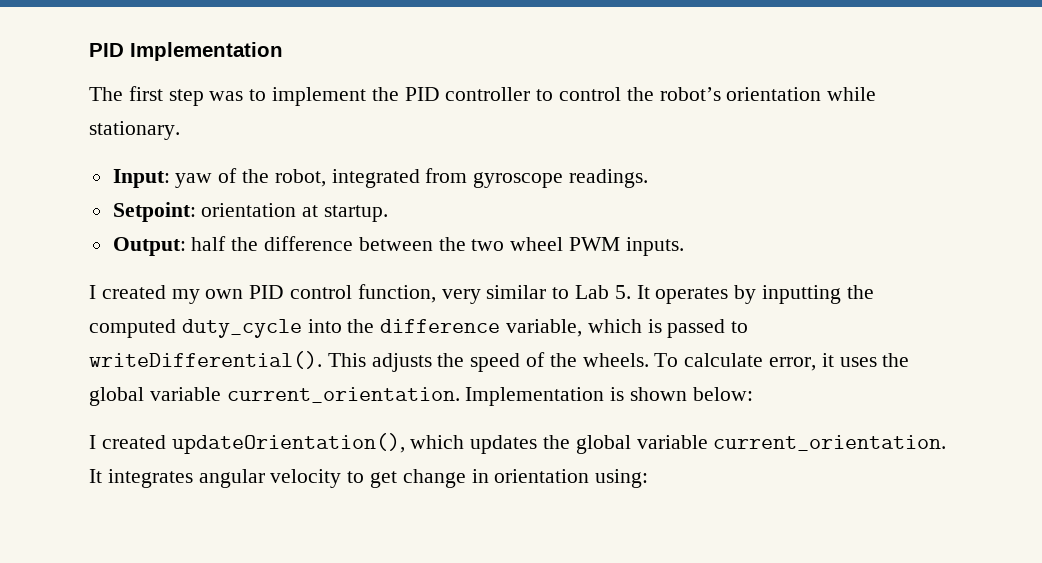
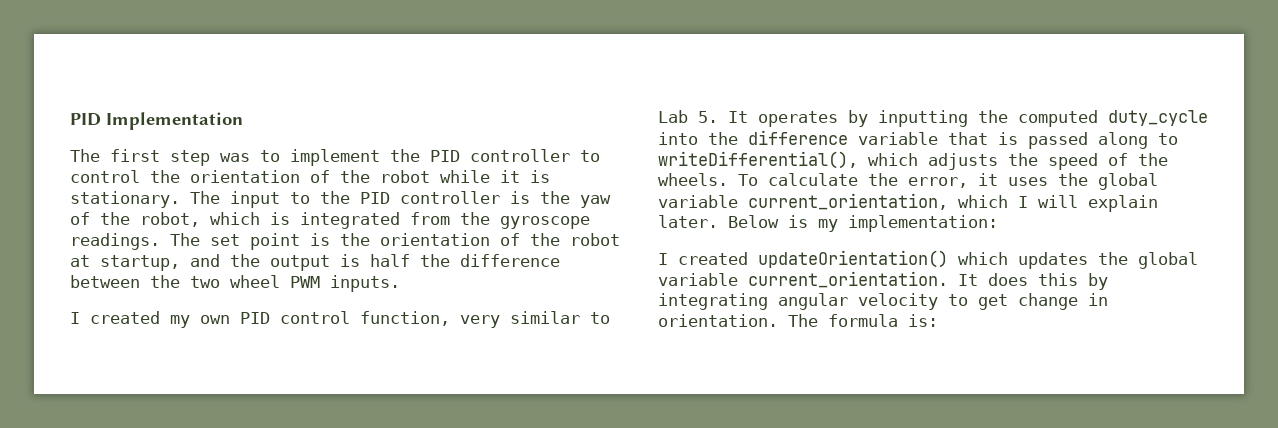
[659,87,877,101] [89,121,180,140] [112,169,170,188] robot’s orientation while stationary. // Input: -> [190,170,550,183] [70,191,570,208] orientation of the robot while it is stationary. The input to the PID controller is the
(326, 178) none -> [210,212,290,225] which is
(468, 175) none -> [460,212,490,225] the
[112,202,389,222] [112,237,186,256] // Setpoint: orientation at startup. // Output: -> [170,233,620,250] [70,254,360,271] The set point is the orientation of the robot at startup, and the output is
[506,319,749,338] [89,351,366,369] variable, which is passed to writeDifferential(). This -> [858,132,1178,149] [658,151,918,169] variable that is passed along to writeDifferential(), which
(764, 360) none -> [868,173,898,186] the
[226,387,753,406] [89,433,405,454] current_orientation. Implementation is shown below: // I created updateOrientation(), -> [748,193,1158,212] [658,215,998,232] [658,250,948,268] current_orientation, which I will explain later. Below is my implementation: // I created updateOrientation()
[107,469,193,488] integrates -> [988,273,1108,290] [658,293,768,310] does this by integrating
[494,469,649,488] orientation using: -> [658,314,938,327] orientation. The formula is:

